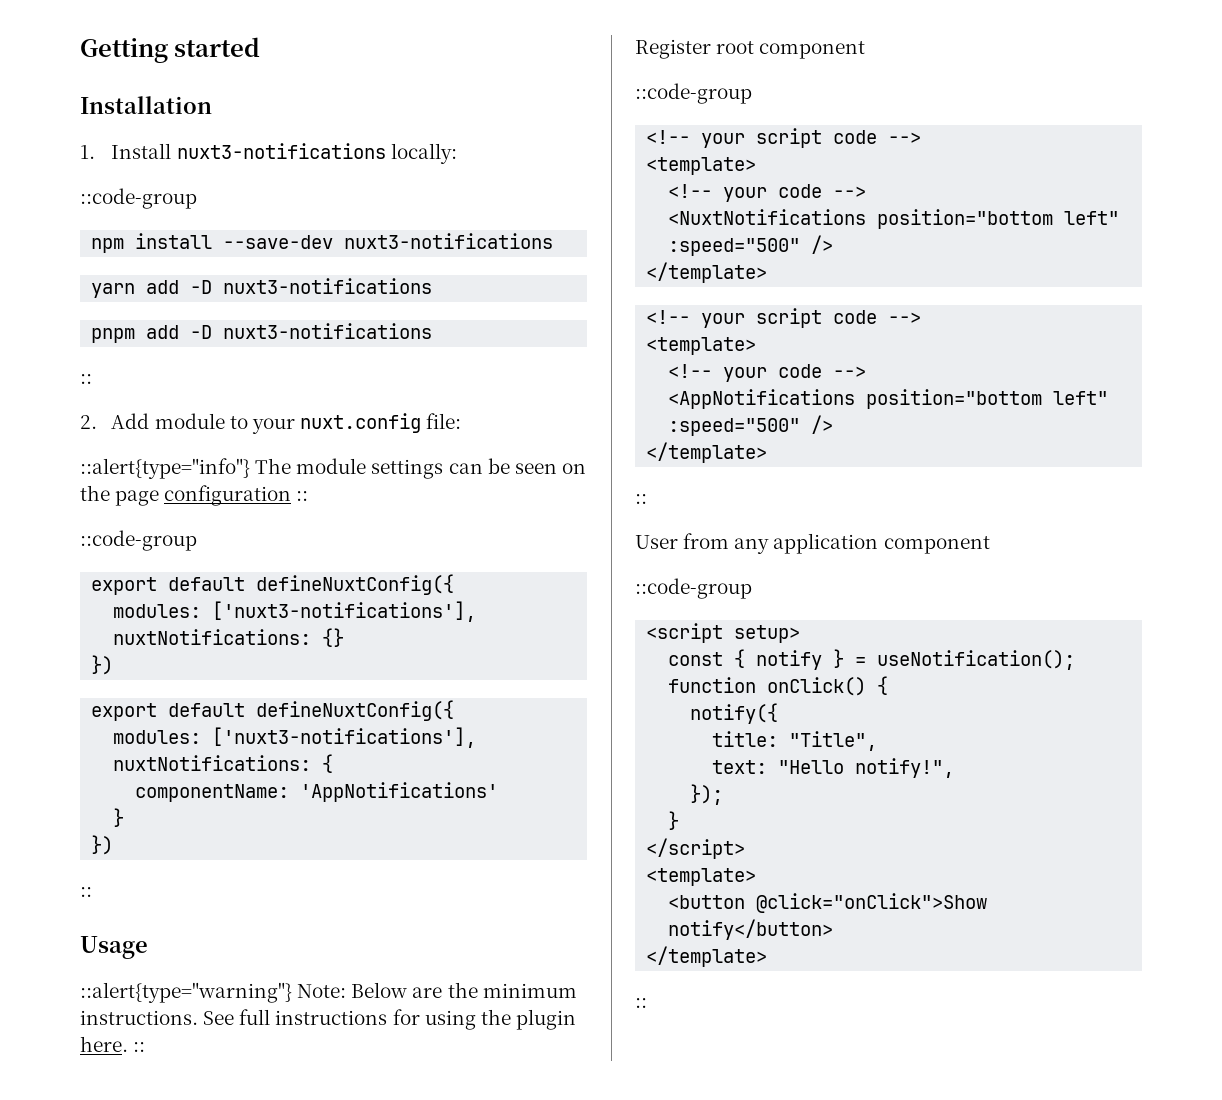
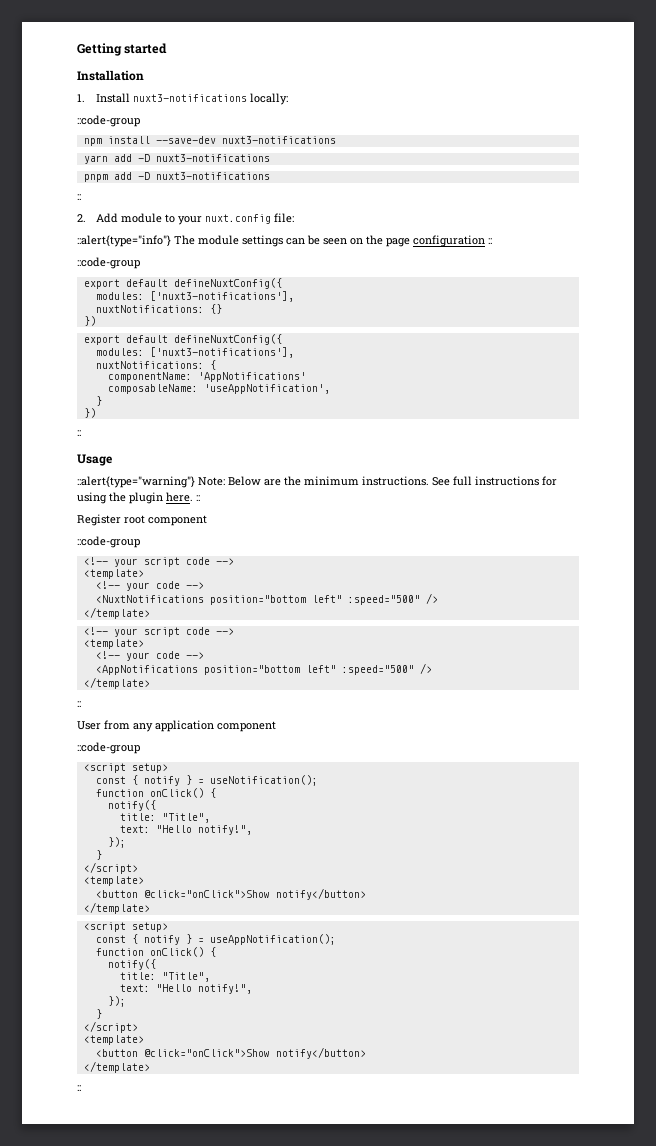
(499, 792) none -> [107,384,330,394] // composableName: 'useAppNotification',
(768, 956) none -> [83,922,168,932] [95,934,336,945] [95,947,216,957] [107,959,156,970] [119,972,210,982] [119,984,252,994] [107,996,126,1007] [95,1009,102,1019] [83,1021,138,1033] [83,1035,144,1045] [95,1047,366,1059] [83,1061,150,1073] // <script setup> // const { notify } = useAppNotification(); // function onClick() { // notify({ // title: "Title", // text: "Hello notify!", // }); // } // </script> // <template> // <button @click="onClick">Show notify</button> // </template>

